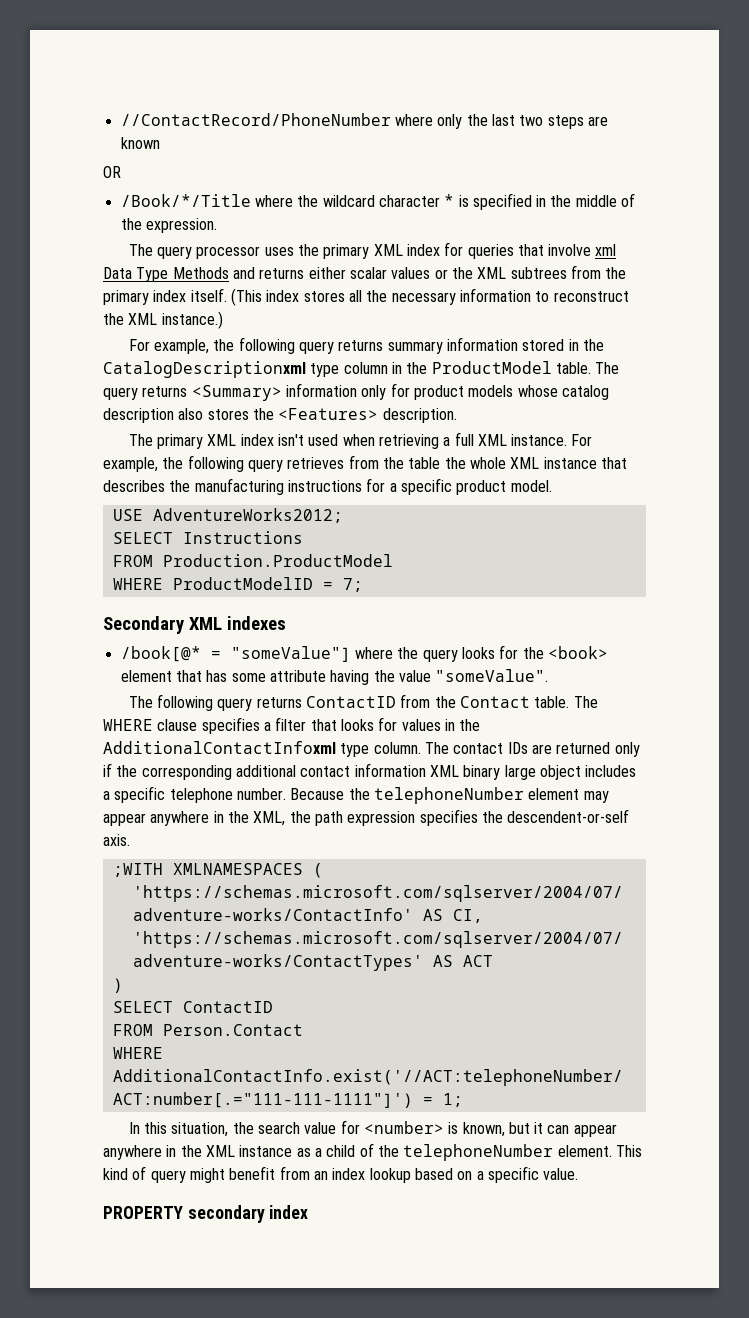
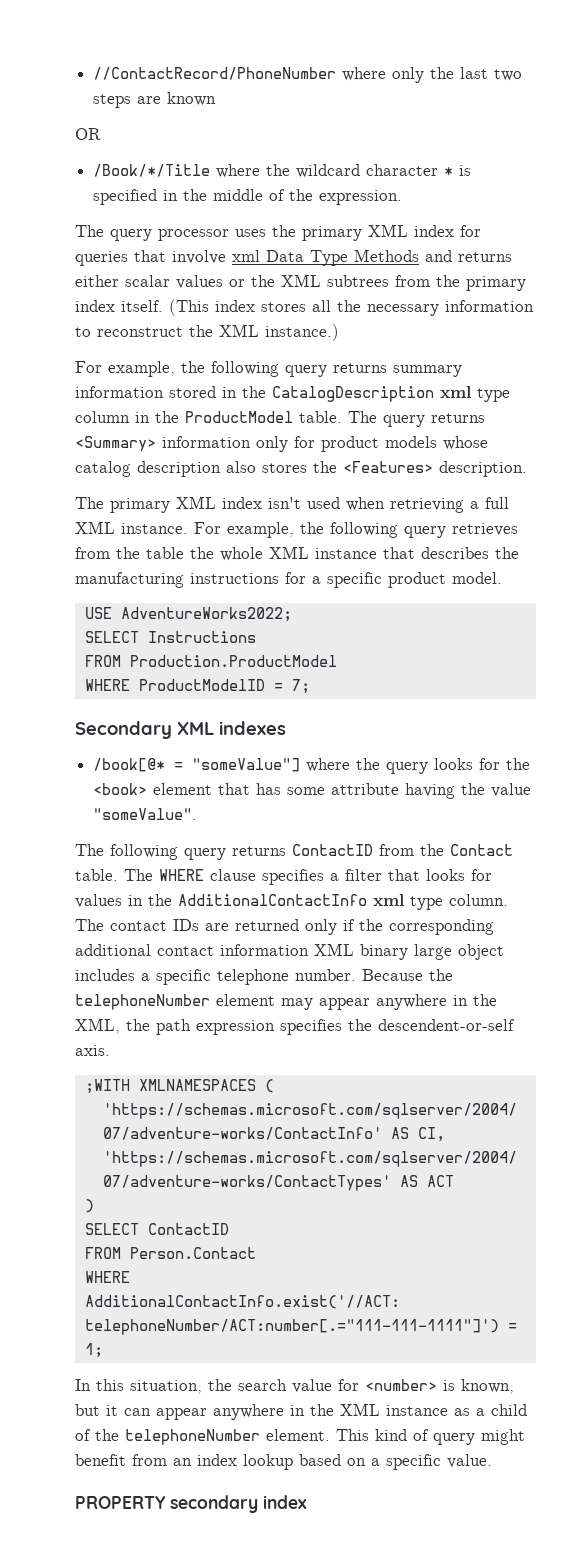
[103,361,306,378] CatalogDescriptionxml -> [272,386,471,402] CatalogDescription xml
[152,508,343,523] AdventureWorks2012; -> [120,607,292,622] AdventureWorks2022;
[103,741,336,754] AdditionalContactInfoxml -> [178,894,404,906] AdditionalContactInfo xml

